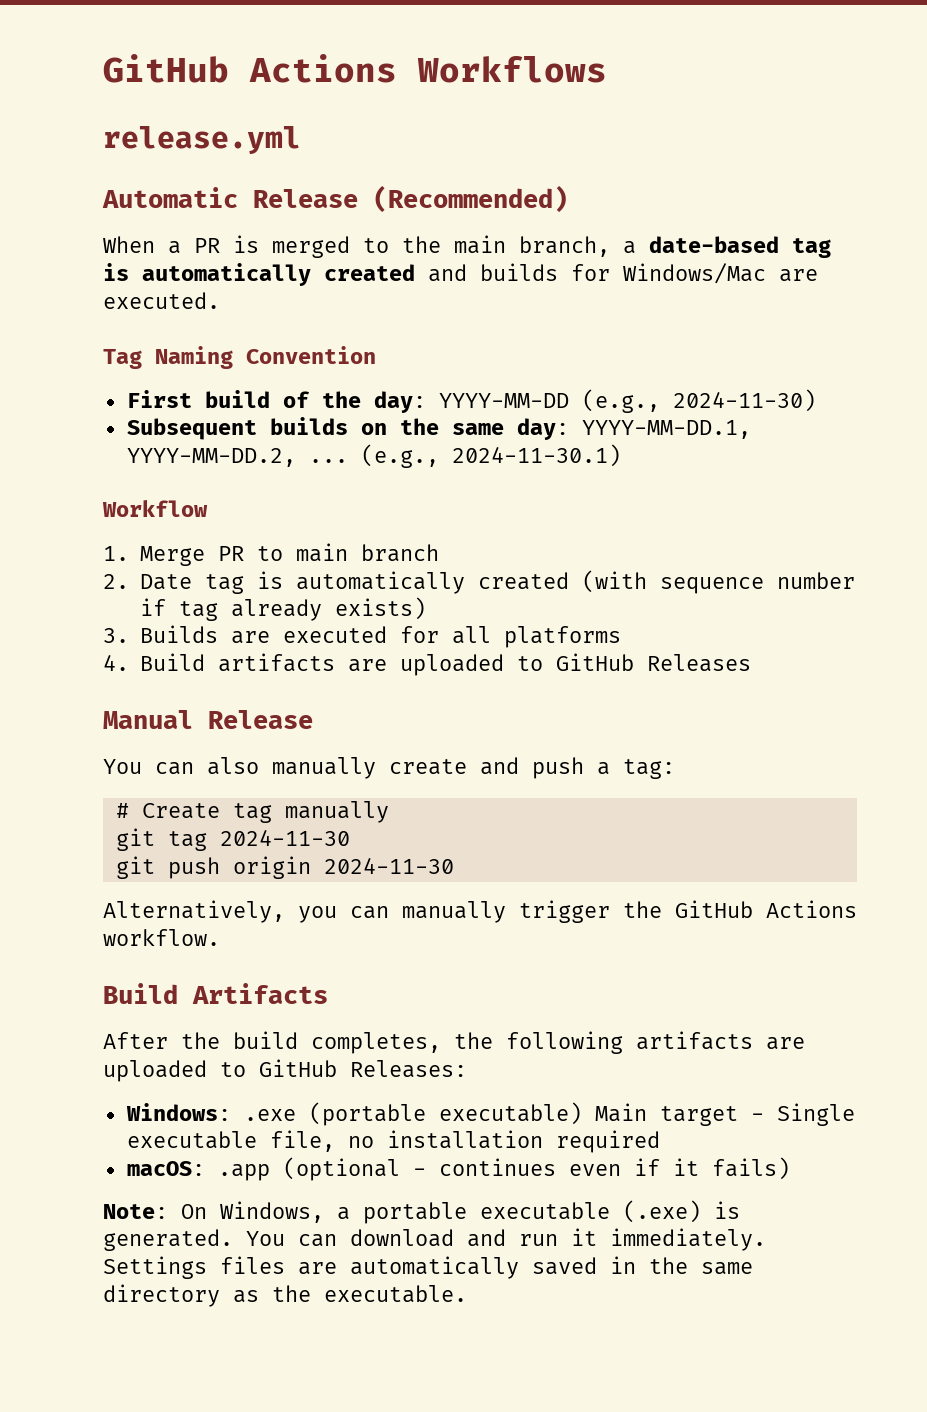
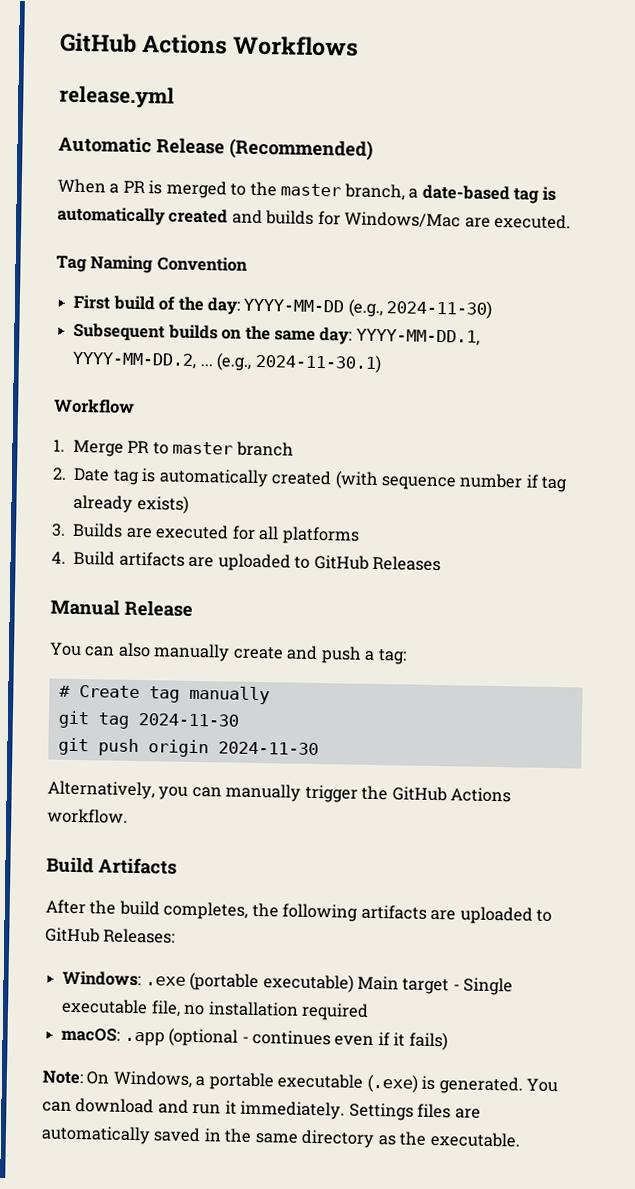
[454,235,506,254] main -> [280,183,342,197] master
[295,543,348,562] main -> [172,441,234,455] master

